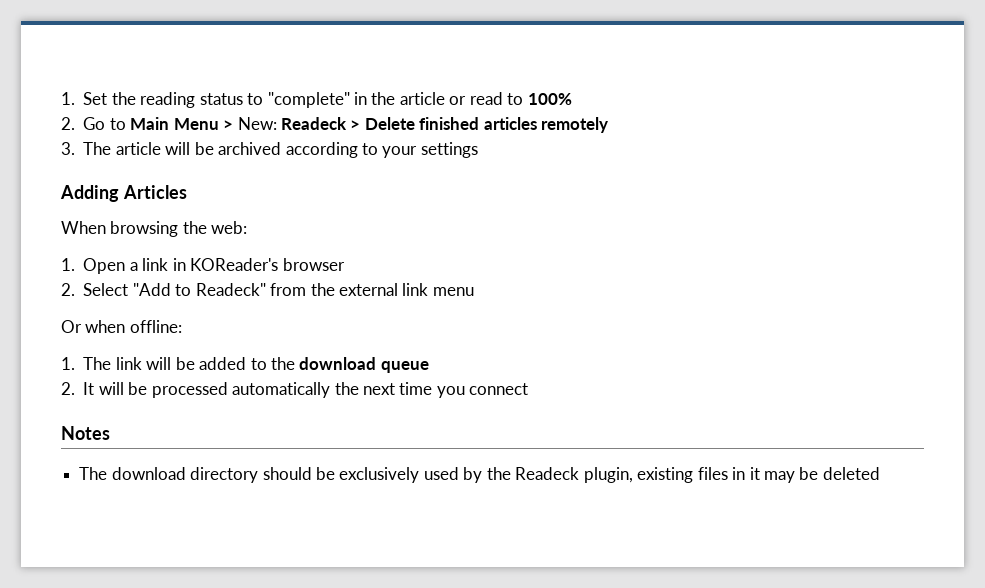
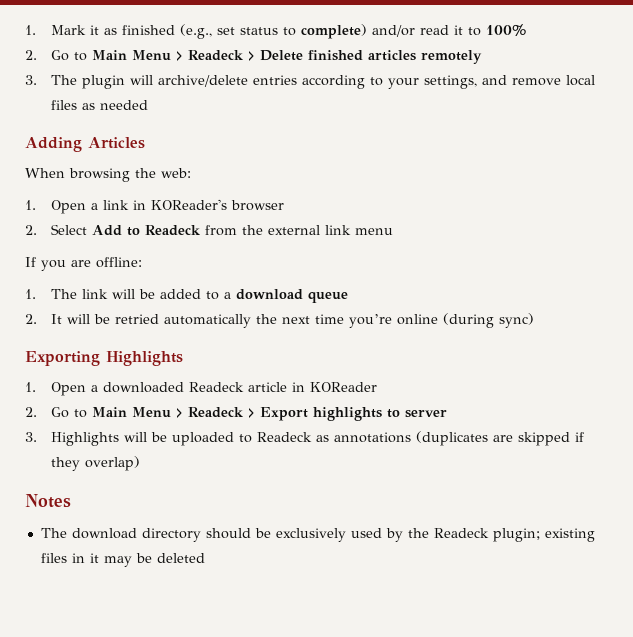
[61,92,503,108] 1. Set the reading status to "complete" in the article or read -> [25,24,463,39] 1. Mark it as finished (e.g., set status to complete) and/or read it
[237,117,277,130] New: -> (183, 56) none
[115,142,478,158] article will be archived according to your settings -> [81,75,595,89] [50,100,148,110] plugin will archive/delete entries according to your settings, and remove local files as needed
[132,283,266,296] "Add to Readeck" -> [91,225,201,236] Add to Readeck
[61,320,126,333] Or when -> [25,257,91,271] If you are
[270,357,295,370] the -> [223,292,231,299] a
[151,382,228,398] processed -> [114,314,159,324] retried
[436,383,529,398] you connect -> [348,313,534,328] [25,351,183,366] [25,382,377,396] [25,407,447,421] [25,431,584,446] [50,456,140,471] you’re online (during sync) // Exporting Highlights // 1. Open a downloaded Readeck article in KOReader // 2. Go to Main Menu > Readeck > Export highlights to server // 3. Highlights will be uploaded to Readeck as annotations (duplicates are skipped if they overlap)
[583,467,633,483] plugin, -> [492,528,540,542] plugin;

